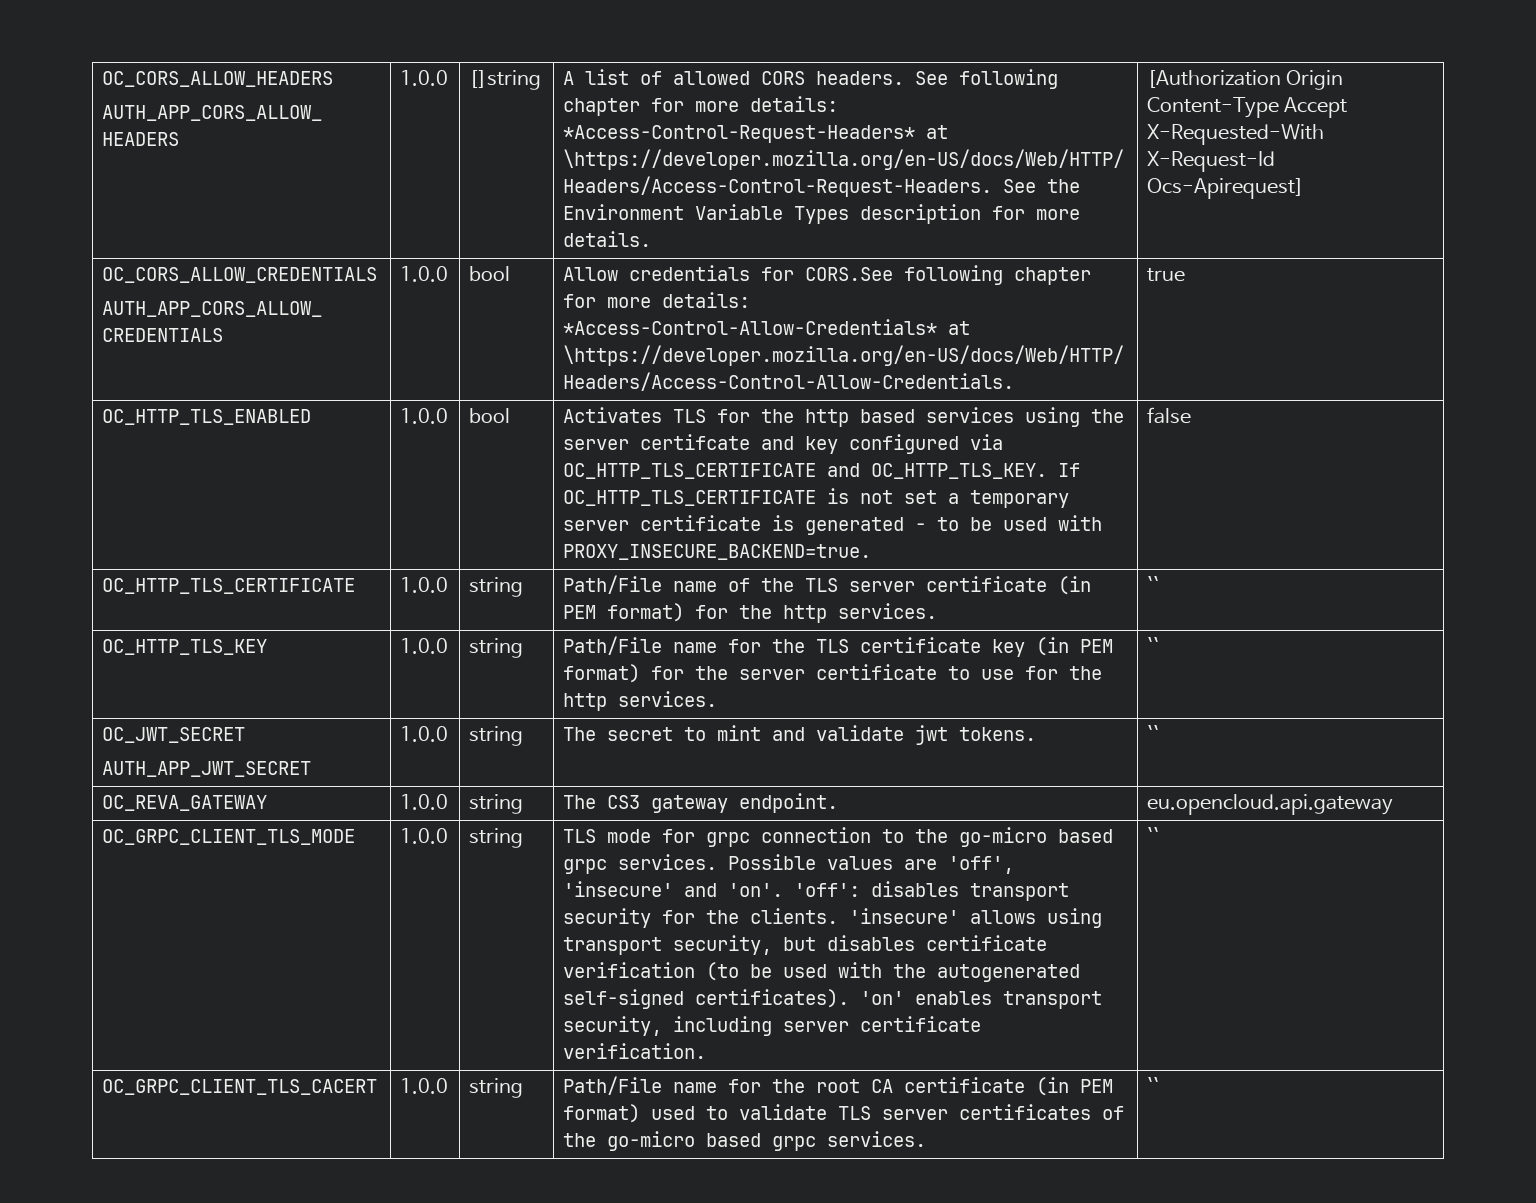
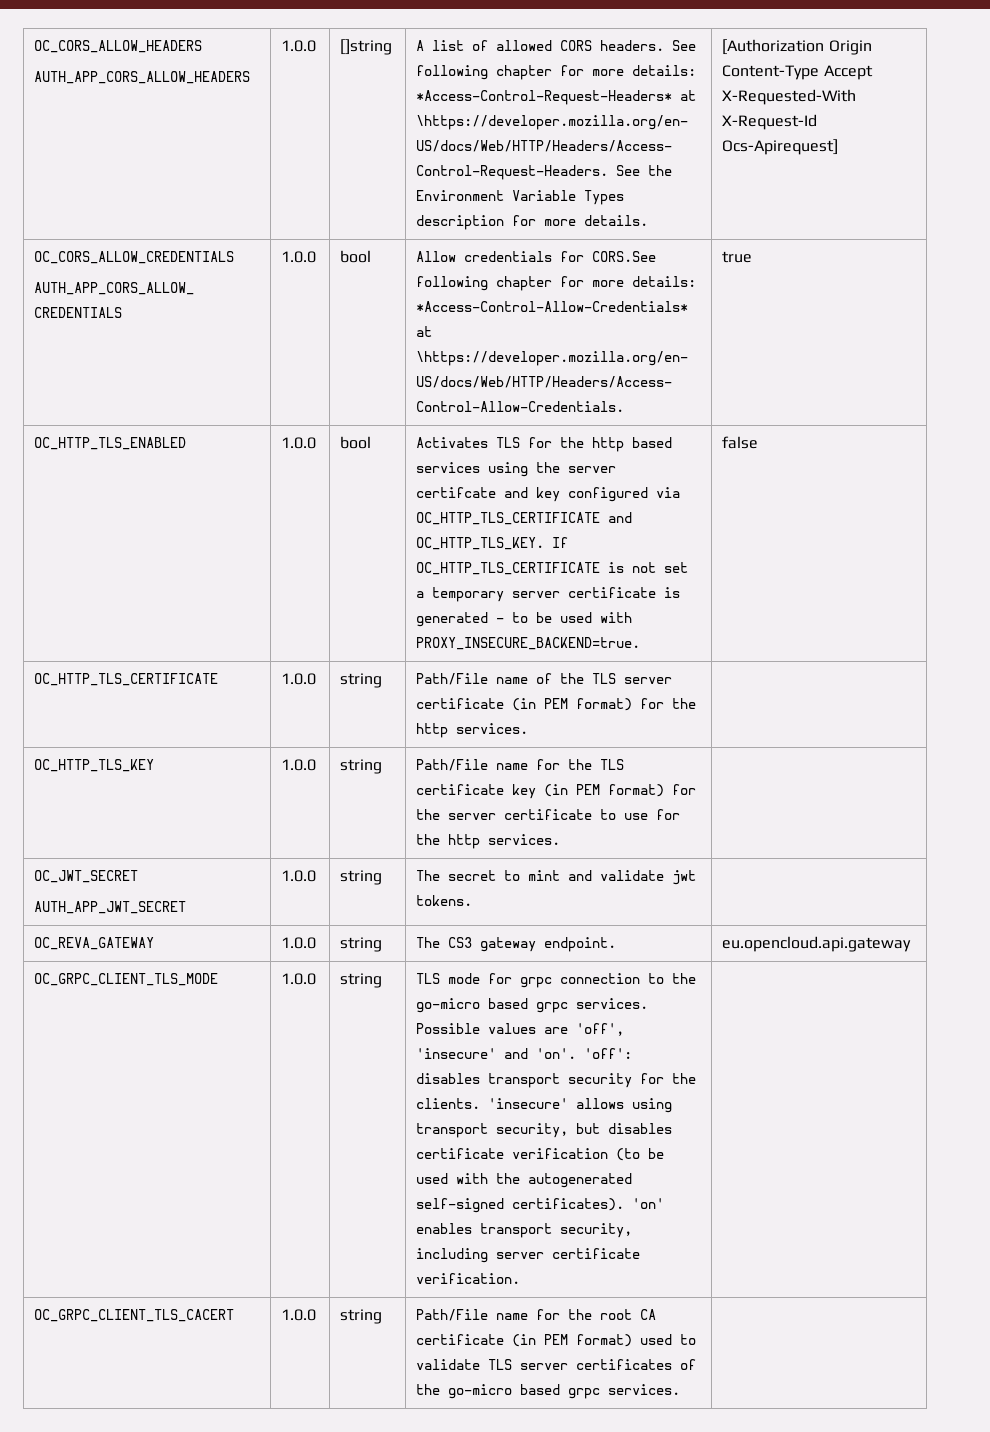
[1147,576,1160,592] `` -> (529, 728) none
[1147,637,1160,653] `` -> (561, 839) none
[1147,725,1160,741] `` -> (473, 900) none
[1147,827,1160,843] `` -> (521, 1278) none
[1147,1077,1160,1093] `` -> (681, 1389) none

